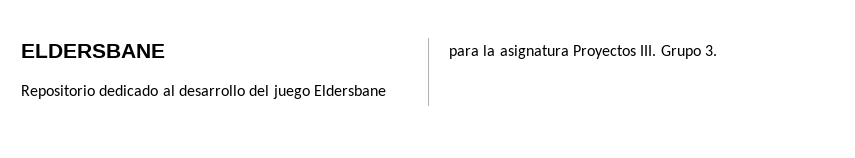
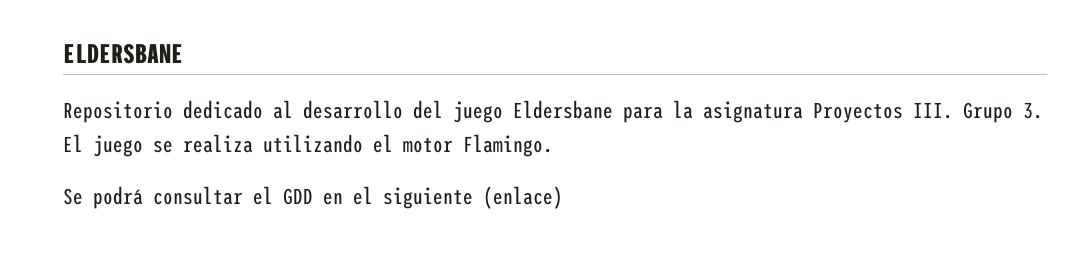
(717, 50) none -> [63,134,553,157] [63,186,563,209] El juego se realiza utilizando el motor Flamingo. // Se podrá consultar el GDD en el siguiente (enlace)

